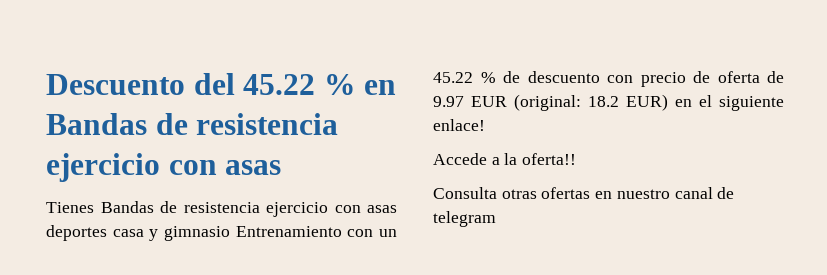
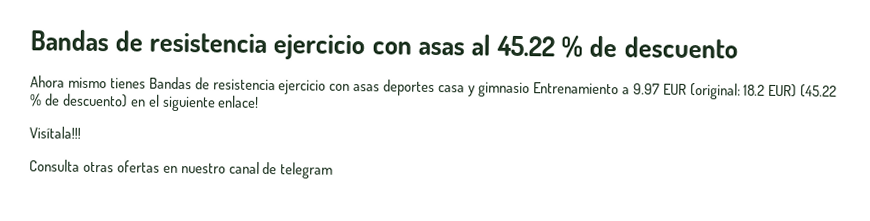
[46,73,397,95] [46,113,339,135] [46,153,282,182] [46,202,94,213] Descuento del 45.22 % en Bandas de resistencia ejercicio con asas // Tienes -> [30,29,738,61] [30,75,146,89] Bandas de resistencia ejercicio con asas al 45.22 % de descuento // Ahora mismo tienes
[347,229,397,237] [433,71,784,87] con un 45.22 % de descuento con precio de oferta de -> [621,87,630,95] a
(668, 102) none -> [800,84,838,98] [30,93,128,108] (45.22 % de descuento)
[433,153,577,165] Accede a la oferta!! -> [29,126,81,139] Visítala!!!

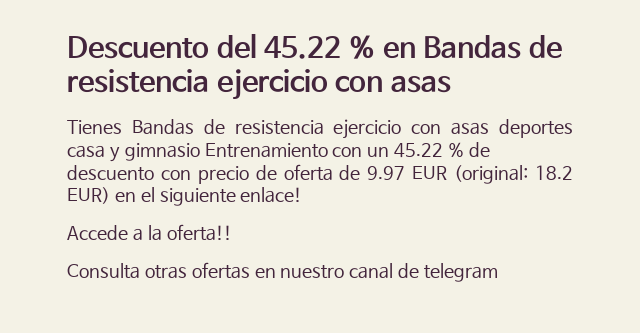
[30,29,738,61] [30,75,146,89] Bandas de resistencia ejercicio con asas al 45.22 % de descuento // Ahora mismo tienes -> [67,33,563,59] [67,69,452,100] [67,120,122,134] Descuento del 45.22 % en Bandas de resistencia ejercicio con asas // Tienes
[621,87,630,95] a -> [332,142,490,158] [67,164,361,184] con un 45.22 % de descuento con precio de oferta de
[800,84,838,98] [30,93,128,108] (45.22 % de descuento) -> (110, 195) none
[29,126,81,139] Visítala!!! -> [67,224,232,241] Accede a la oferta!!

